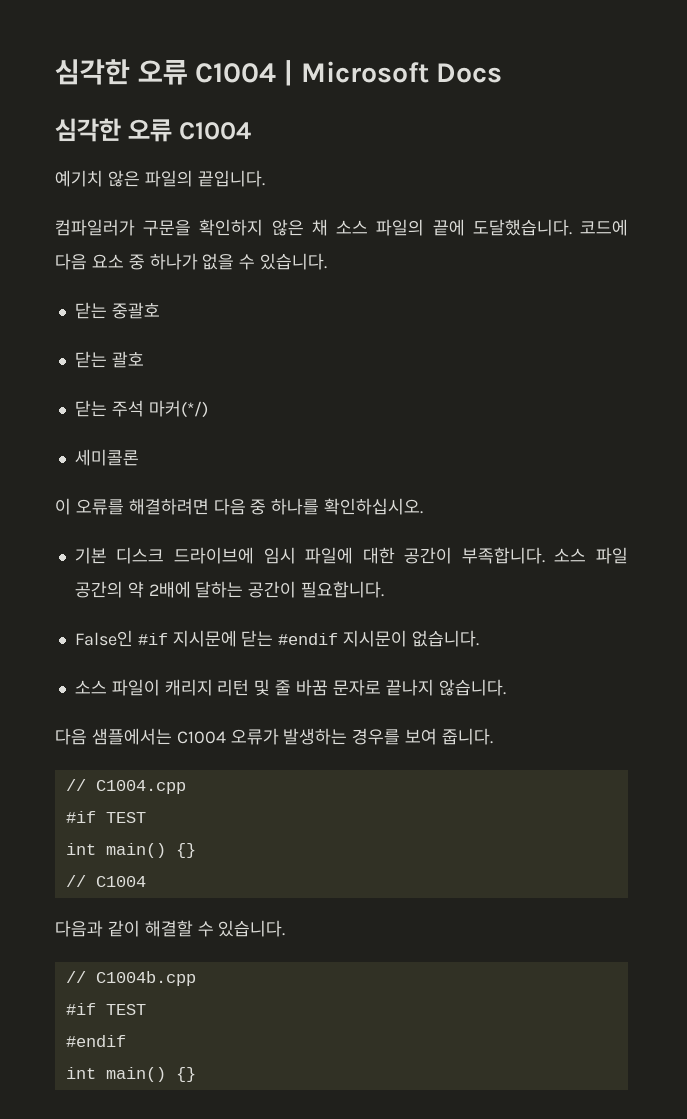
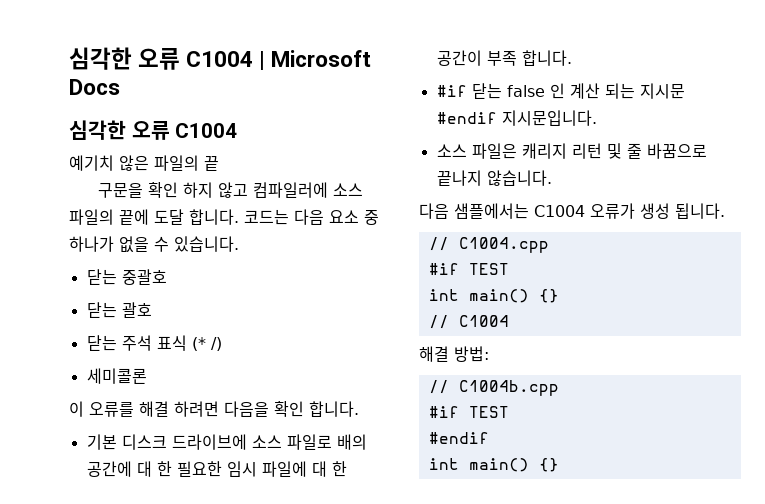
[197,170,265,187] [55,219,628,236] 끝입니다. // 컴파일러가 구문을 확인하지 않은 채 소스 파일의 끝에 도달했습니다. 코드에 -> [204,156,219,171] [97,182,363,198] [69,209,289,225] 끝 // 구문을 확인 하지 않고 컴파일러에 소스 파일의 끝에 도달 합니다. 코드는
[148,400,208,418] 마커(*/) -> [156,335,222,351] 표식 (* /)
[128,498,424,515] [74,547,628,564] [74,581,385,598] [74,630,479,647] [74,679,160,696] 해결하려면 다음 중 하나를 확인하십시오. // 기본 디스크 드라이브에 임시 파일에 대한 공간이 부족합니다. 소스 파일 공간의 약 2배에 달하는 공간이 필요합니다. // False인 #if 지시문에 닫는 #endif 지시문이 없습니다. // 소스 파일이 -> [139,401,359,417] [86,434,367,450] [86,461,347,477] [436,50,572,66] [436,83,685,99] [436,110,597,126] [436,143,517,159] 해결 하려면 다음을 확인 합니다. // 기본 디스크 드라이브에 소스 파일로 배의 공간에 대 한 필요한 임시 파일에 대 한 공간이 부족 합니다. // #if 닫는 false 인 계산 되는 지시문 #endif 지시문입니다. // 소스 파일은
[295,679,381,696] 바꿈 문자로 -> [646,143,707,159] 바꿈으로
[283,728,494,745] 발생하는 경우를 보여 줍니다. -> [640,203,725,219] 생성 됩니다.
[55,920,286,937] 다음과 같이 해결할 수 있습니다. -> [419,346,489,362] 해결 방법:

